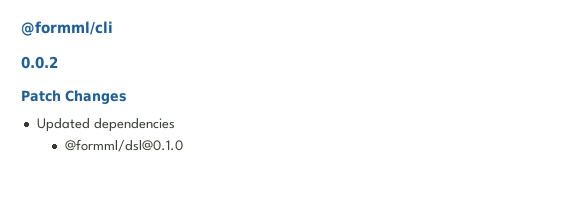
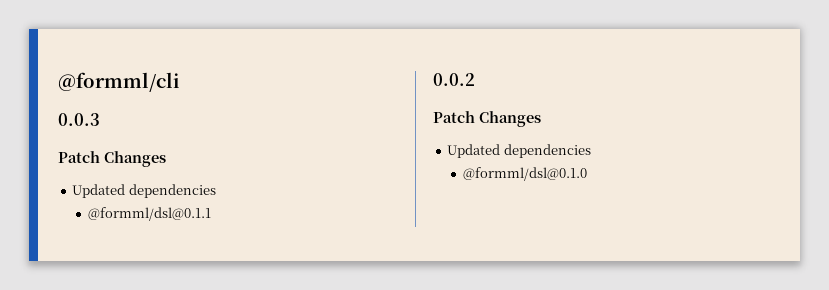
(113, 28) none -> [58,113,100,126] [58,151,166,167] [72,184,216,198] [87,207,211,221] // 0.0.3 // Patch Changes // Updated dependencies // @formml/dsl@0.1.1

